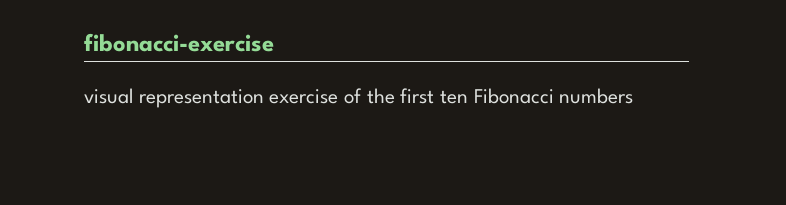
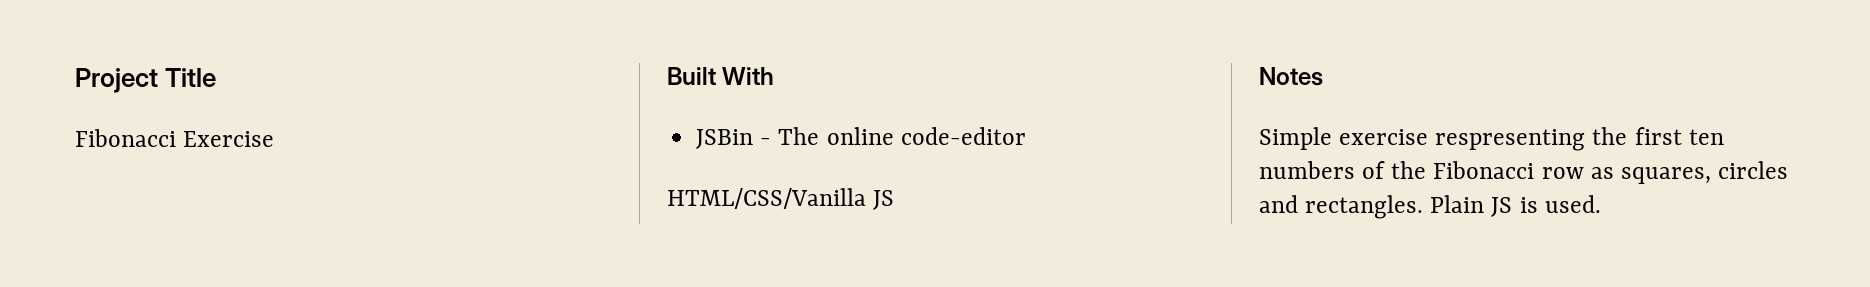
[84,33,274,52] [84,88,634,108] fibonacci-exercise // visual representation exercise of the first ten Fibonacci numbers -> [75,68,217,93] [75,129,275,147] [667,67,775,85] [696,127,1026,149] [667,188,895,210] [1259,67,1323,86] [1259,127,1724,151] [1259,161,1789,184] [1259,195,1601,219] Project Title // Fibonacci Exercise // Built With // JSBin - The online code-editor // HTML/CSS/Vanilla JS // Notes // Simple exercise respresenting the first ten numbers of the Fibonacci row as squares, circles and rectangles. Plain JS is used.

